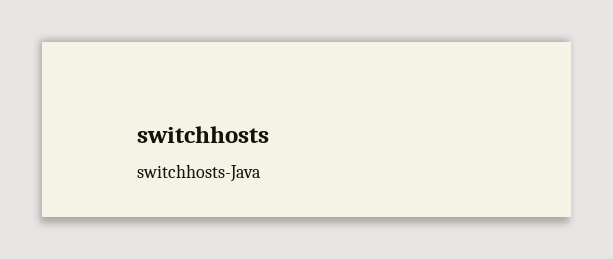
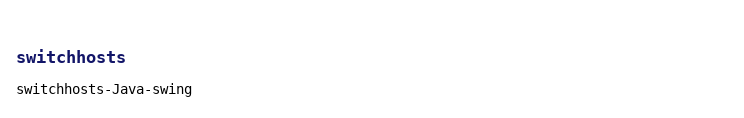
[137,164,261,182] switchhosts-Java -> [16,83,192,97] switchhosts-Java-swing

